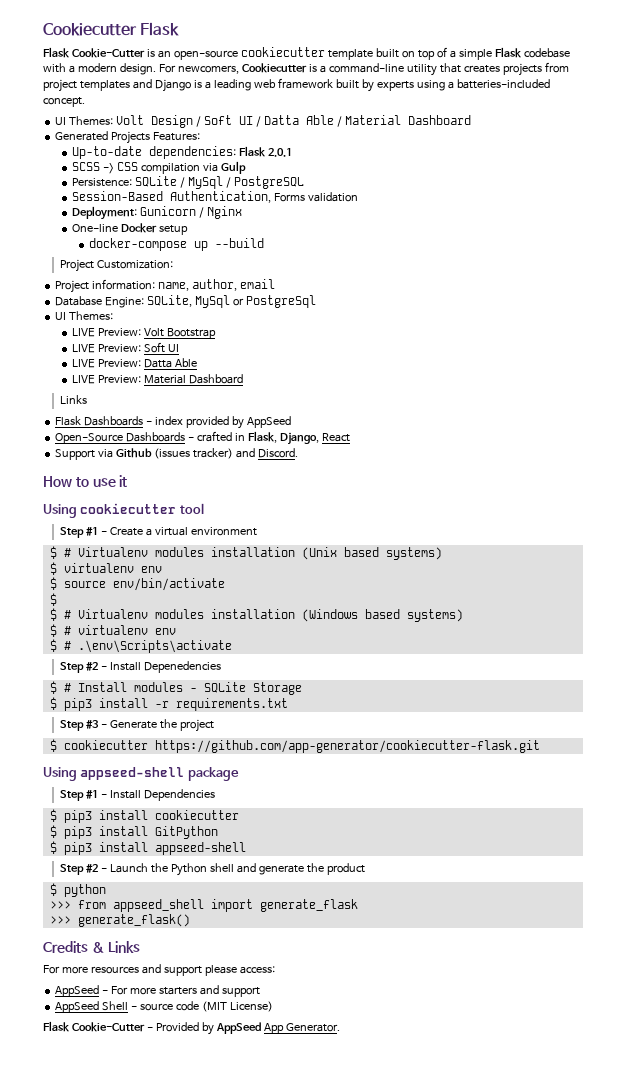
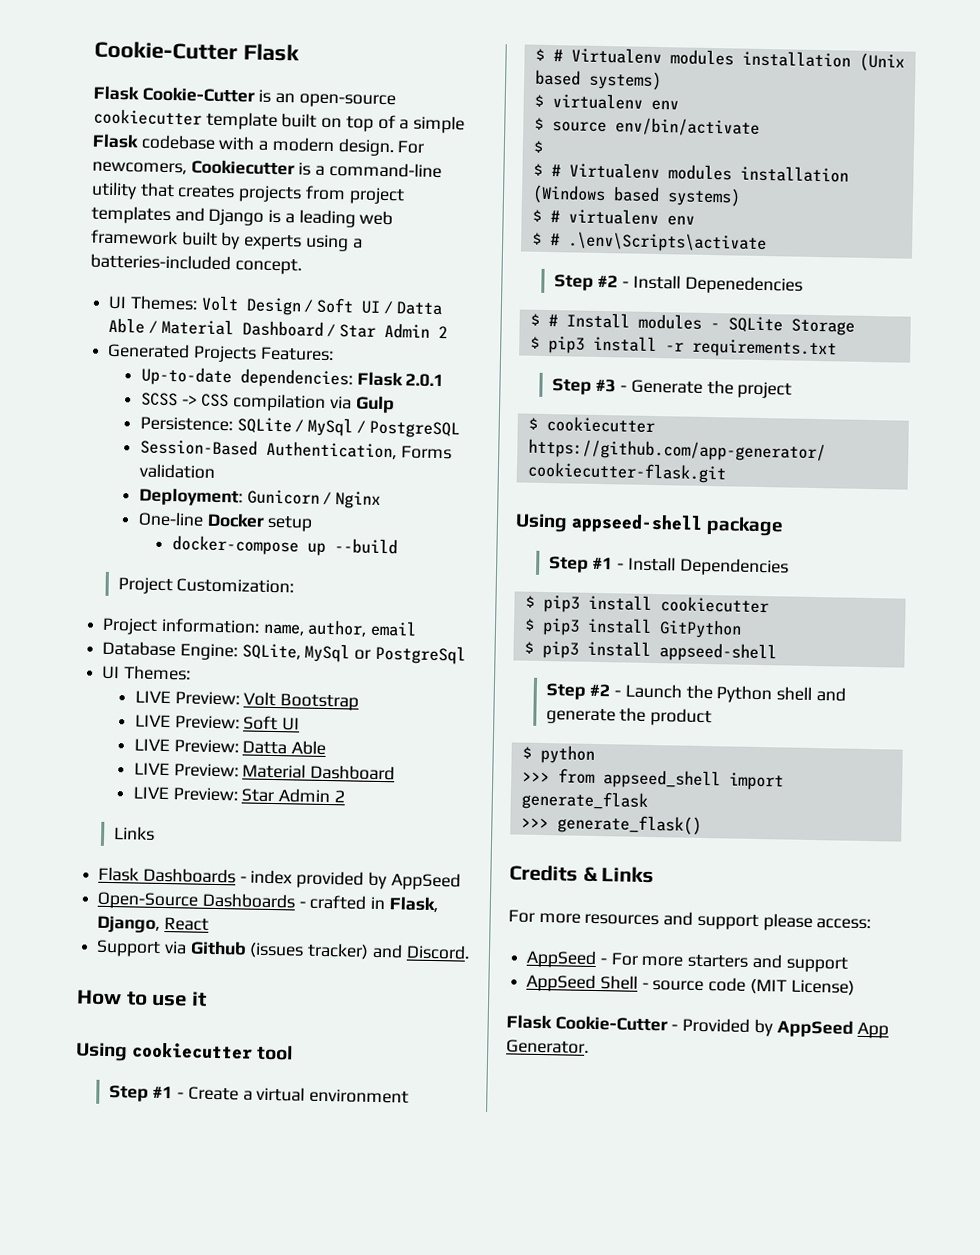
[43,23,137,36] Cookiecutter -> [94,40,238,61] Cookie-Cutter
(471, 120) none -> [327,322,449,339] / Star Admin 2
(244, 379) none -> [132,786,345,804] // LIVE Preview: Star Admin 2

